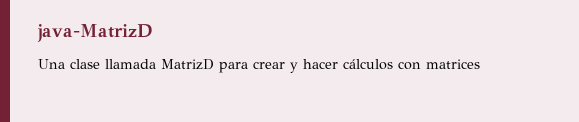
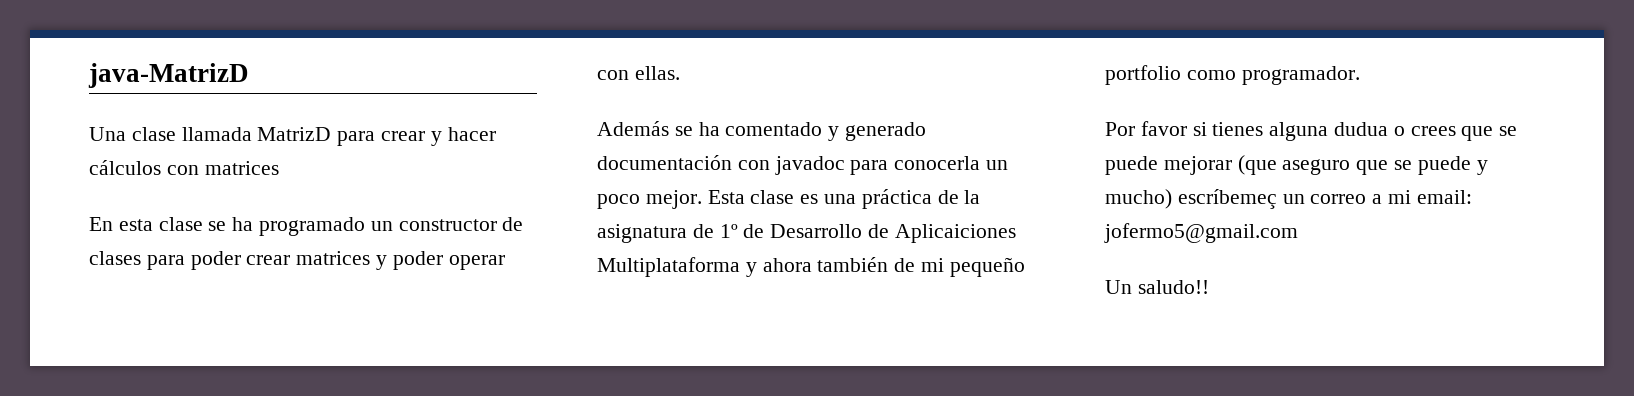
(480, 64) none -> [89,217,524,236] [89,251,505,270] [597,66,680,80] [597,121,927,141] [597,155,1009,175] [597,189,981,209] [597,224,1016,243] [597,257,1025,277] [1105,65,1360,85] [1105,121,1518,141] [1105,155,1488,175] [1105,189,1472,209] [1104,223,1298,243] [1105,280,1209,294] // En esta clase se ha programado un constructor de clases para poder crear matrices y poder operar con ellas. // Además se ha comentado y generado documentación con javadoc para conocerla un poco mejor. Esta clase es una práctica de la asignatura de 1º de Desarrollo de Aplicaiciones Multiplataforma y ahora también de mi pequeño portfolio como programador. // Por favor si tienes alguna dudua o crees que se puede mejorar (que aseguro que se puede y mucho) escríbemeç un correo a mi email: jofermo5@gmail.com // Un saludo!!

